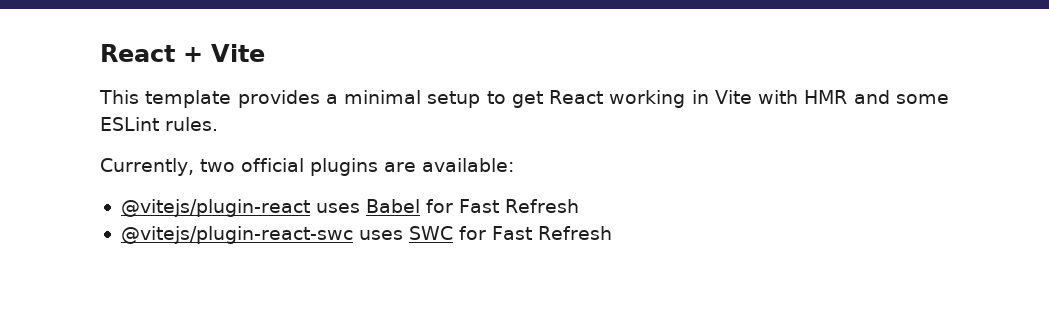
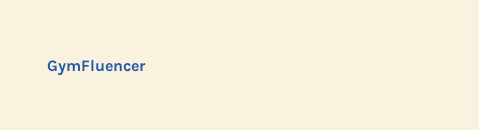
[100,44,265,62] [99,90,949,108] [100,117,218,131] [100,158,514,176] [120,199,579,217] [120,226,612,244] React + Vite // This template provides a minimal setup to get React working in Vite with HMR and some ESLint rules. // Currently, two official plugins are available: // @vitejs/plugin-react uses Babel for Fast Refresh // @vitejs/plugin-react-swc uses SWC for Fast Refresh -> [47,60,146,76] GymFluencer

